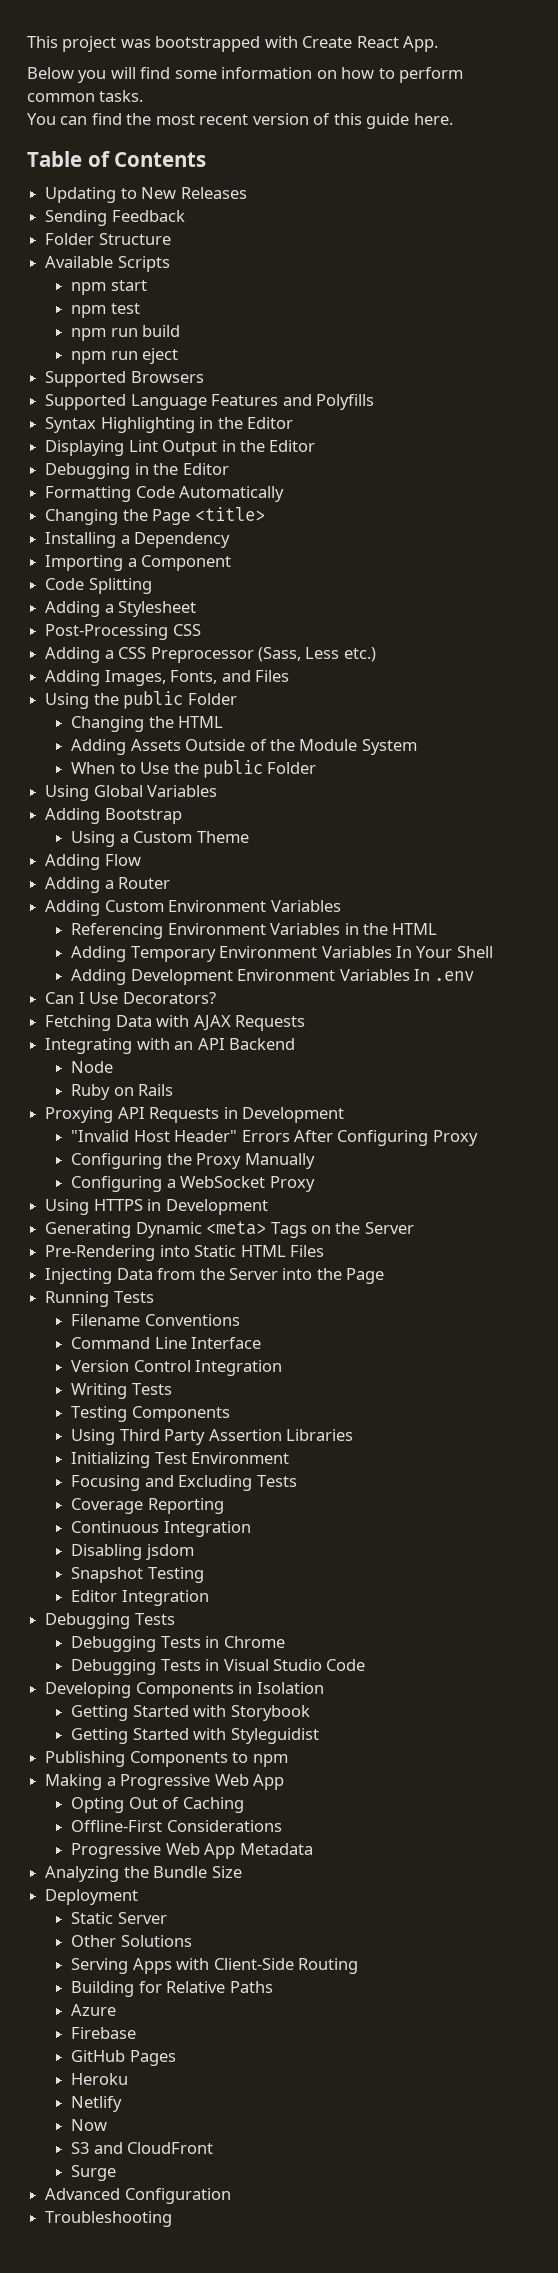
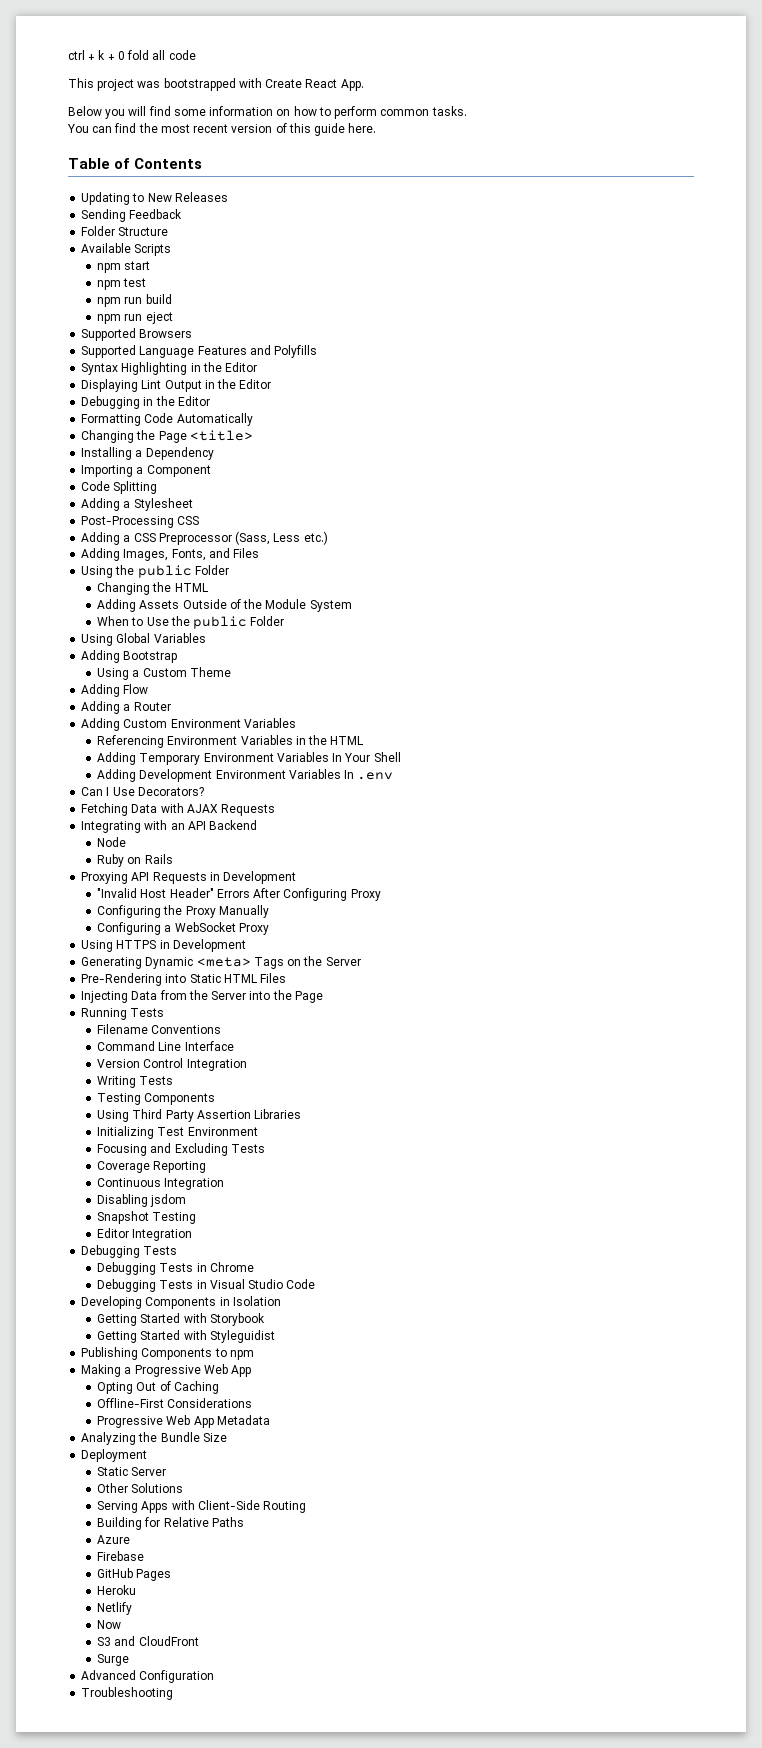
(27, 42) none -> [68,50,196,60] ctrl + k + 0 fold all code //

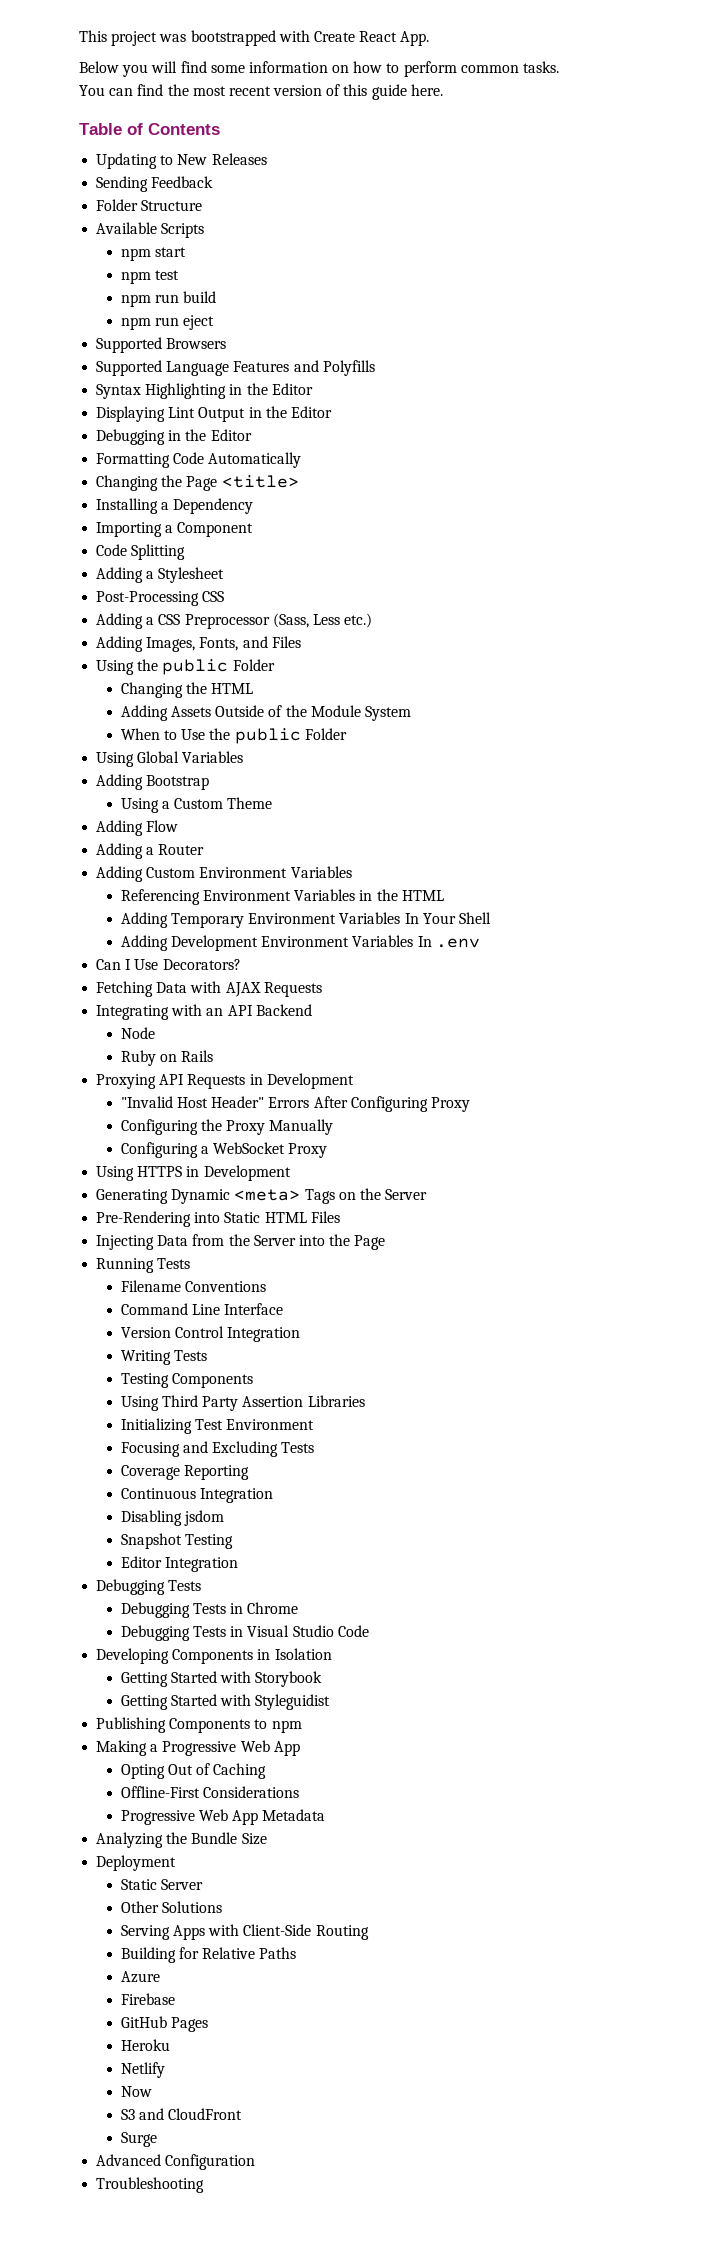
[68,50,196,60] ctrl + k + 0 fold all code // -> (79, 36) none

